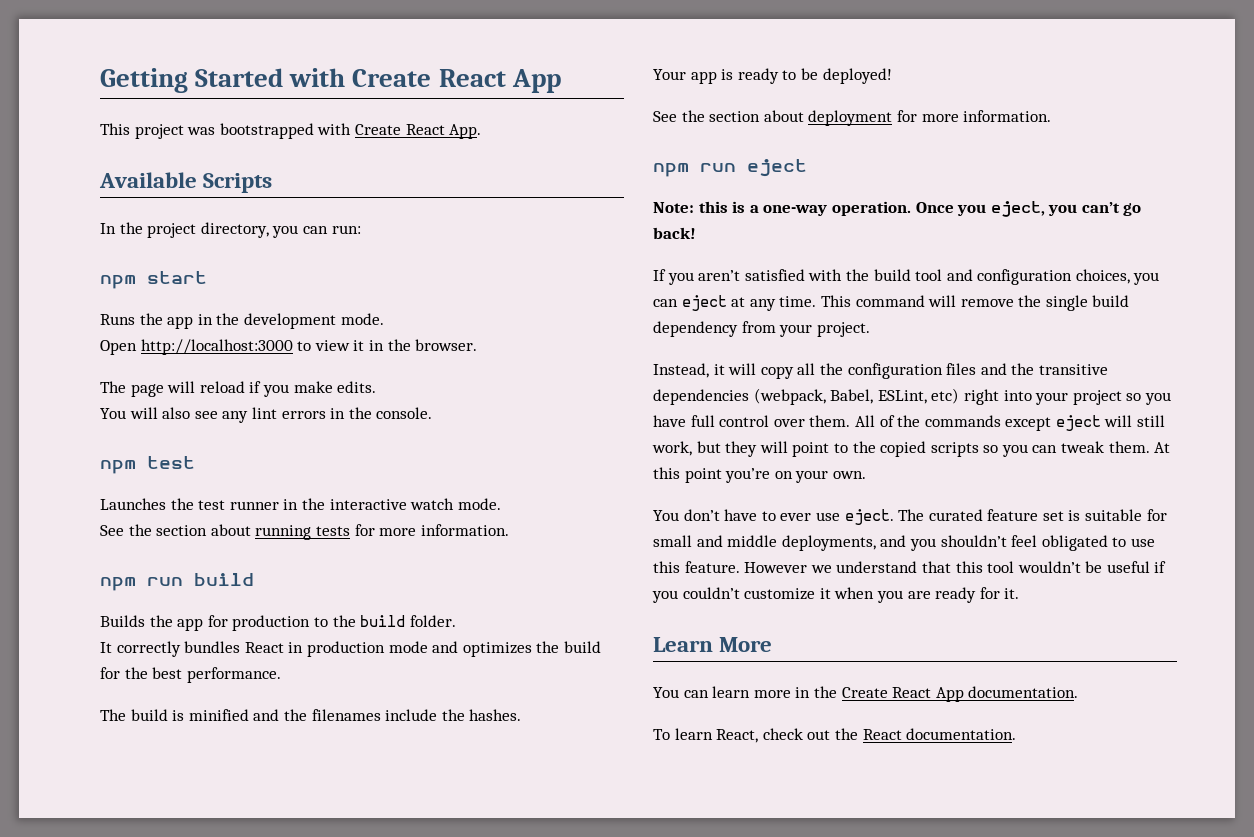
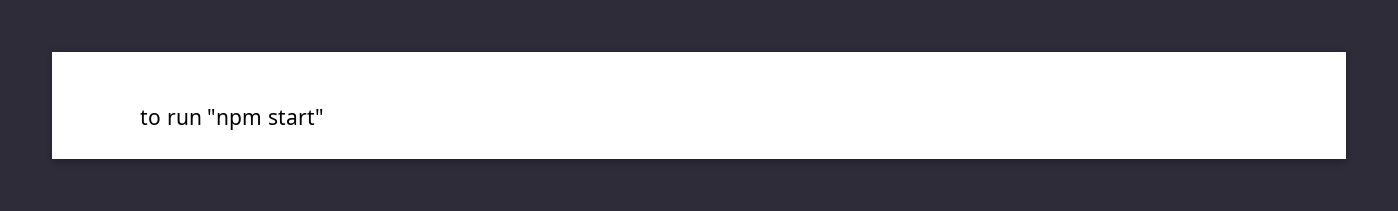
[100,68,561,93] [100,123,482,139] [99,172,273,193] [100,222,361,238] [100,271,207,289] [100,313,384,329] [100,339,478,355] [100,381,377,397] [100,407,433,423] [100,456,195,474] [100,498,501,510] [100,524,509,540] [100,573,254,591] [100,615,456,631] [100,641,601,657] [100,667,281,683] [100,709,522,721] [653,68,892,84] [653,110,1052,126] [653,159,807,177] [653,201,1142,217] [653,227,696,239] [653,269,1160,285] [653,295,1130,311] [653,321,870,337] [653,363,1108,379] [653,388,1171,405] [653,415,1166,431] [652,441,1171,457] [653,467,866,483] [653,509,1167,525] [653,535,1155,551] [653,561,1167,573] [652,587,1020,603] [653,637,773,652] [653,686,1079,702] [653,728,1017,743] Getting Started with Create React App // This project was bootstrapped with Create React App. // Available Scripts // In the project directory, you can run: // npm start // Runs the app in the development mode. // Open http://localhost:3000 to view it in the browser. // The page will reload if you make edits. // You will also see any lint errors in the console. // npm test // Launches the test runner in the interactive watch mode. // See the section about running tests for more information. // npm run build // Builds the app for production to the build folder. // It correctly bundles React in production mode and optimizes the build for the best performance. // The build is minified and the filenames include the hashes. // Your app is ready to be deployed! // See the section about deployment for more information. // npm run eject // Note: this is a one-way operation. Once you eject, you can’t go back! // If you aren’t satisfied with the build tool and configuration choices, you can eject at any time. This command will remove the single build dependency from your project. // Instead, it will copy all the configuration files and the transitive dependencies (webpack, Babel, ESLint, etc) right into your project so you have full control over them. All of the commands except eject will still work, but they will point to the copied scripts so you can tweak them. At this point you’re on your own. // You don’t have to ever use eject. The curated feature set is suitable for small and middle deployments, and you shouldn’t feel obligated to use this feature. However we understand that this tool wouldn’t be useful if you couldn’t customize it when you are ready for it. // Learn More // You can learn more in the Create React App documentation. // To learn React, check out the React documentation. -> [140,109,325,130] to run "npm start"

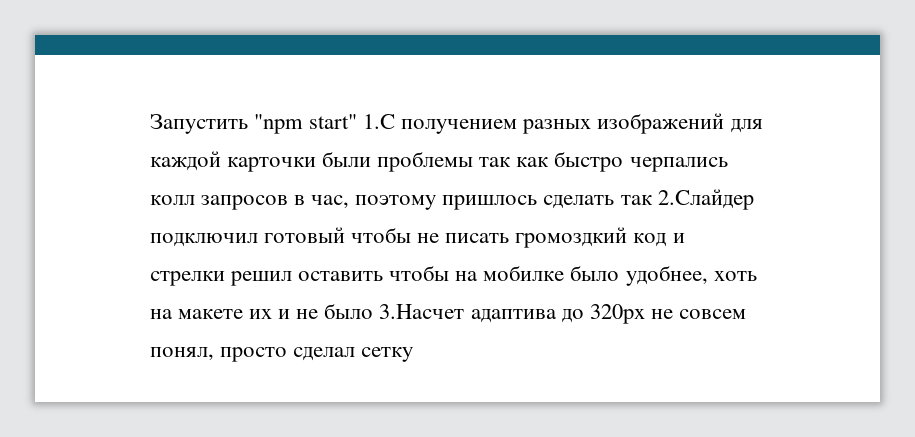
[140,109,325,130] to run "npm start" -> [150,113,763,134] [150,151,728,172] [150,189,754,210] [150,227,685,248] [150,265,757,286] [150,303,746,324] [150,347,414,362] Запустить "npm start" 1.С получением разных изображений для каждой карточки были проблемы так как быстро черпались колл запросов в час, поэтому пришлось сделать так 2.Слайдер подключил готовый чтобы не писать громоздкий код и стрелки решил оставить чтобы на мобилке было удобнее, хоть на макете их и не было 3.Насчет адаптива до 320px не совсем понял, просто сделал сетку

